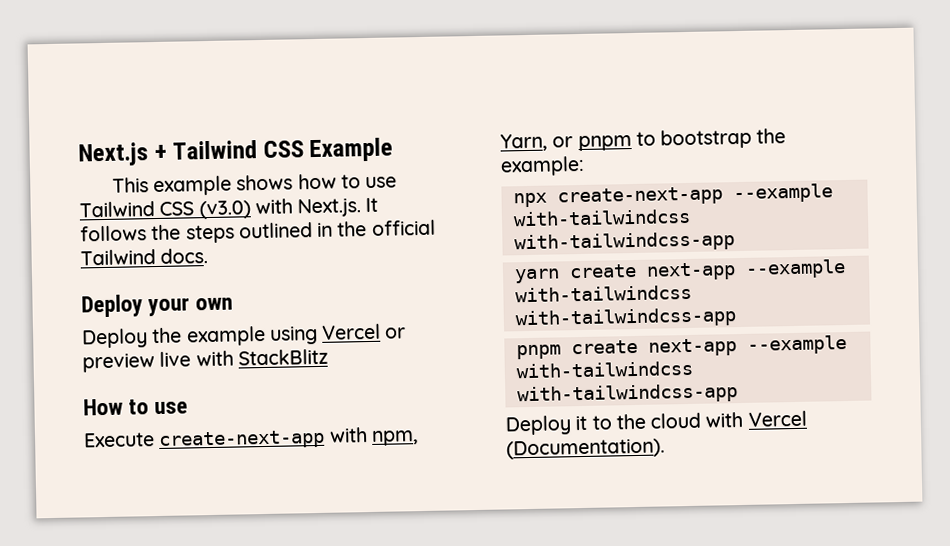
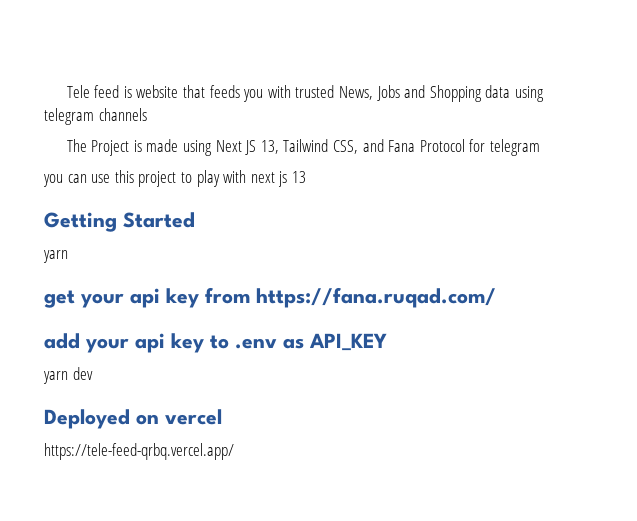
[78,137,394,167] [111,173,398,197] [79,197,379,220] [80,219,436,244] [80,248,209,266] [81,294,234,318] [81,323,407,349] [82,348,328,373] [83,398,189,416] [83,427,419,450] [500,128,787,152] [500,155,585,177] [512,183,833,208] [512,208,691,227] [513,231,735,254] [513,259,846,284] [514,284,692,303] [514,307,737,330] [515,335,847,360] [515,360,693,379] [516,383,738,406] [505,410,807,436] [506,438,665,460] Next.js + Tailwind CSS Example // This example shows how to use Tailwind CSS (v3.0) with Next.js. It follows the steps outlined in the official Tailwind docs. // Deploy your own // Deploy the example using Vercel or preview live with StackBlitz // How to use // Execute create-next-app with npm, Yarn, or pnpm to bootstrap the example: // npx create-next-app --example with-tailwindcss with-tailwindcss-app // yarn create next-app --example with-tailwindcss with-tailwindcss-app // pnpm create next-app --example with-tailwindcss with-tailwindcss-app // Deploy it to the cloud with Vercel (Documentation). -> [66,85,544,102] [44,108,147,125] [66,139,540,156] [43,170,306,187] [44,212,195,232] [43,250,68,263] [44,287,496,308] [44,333,387,353] [43,367,93,384] [44,409,222,429] [44,443,234,460] Tele feed is website that feeds you with trusted News, Jobs and Shopping data using telegram channels // The Project is made using Next JS 13, Tailwind CSS, and Fana Protocol for telegram // you can use this project to play with next js 13 // Getting Started // yarn // get your api key from https://fana.ruqad.com/ // add your api key to .env as API_KEY // yarn dev // Deployed on vercel // https://tele-feed-qrbq.vercel.app/

